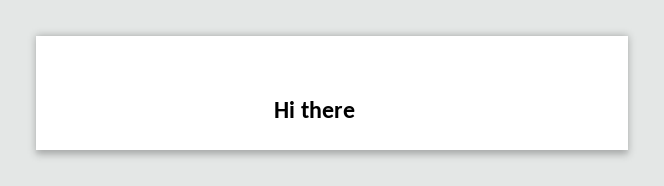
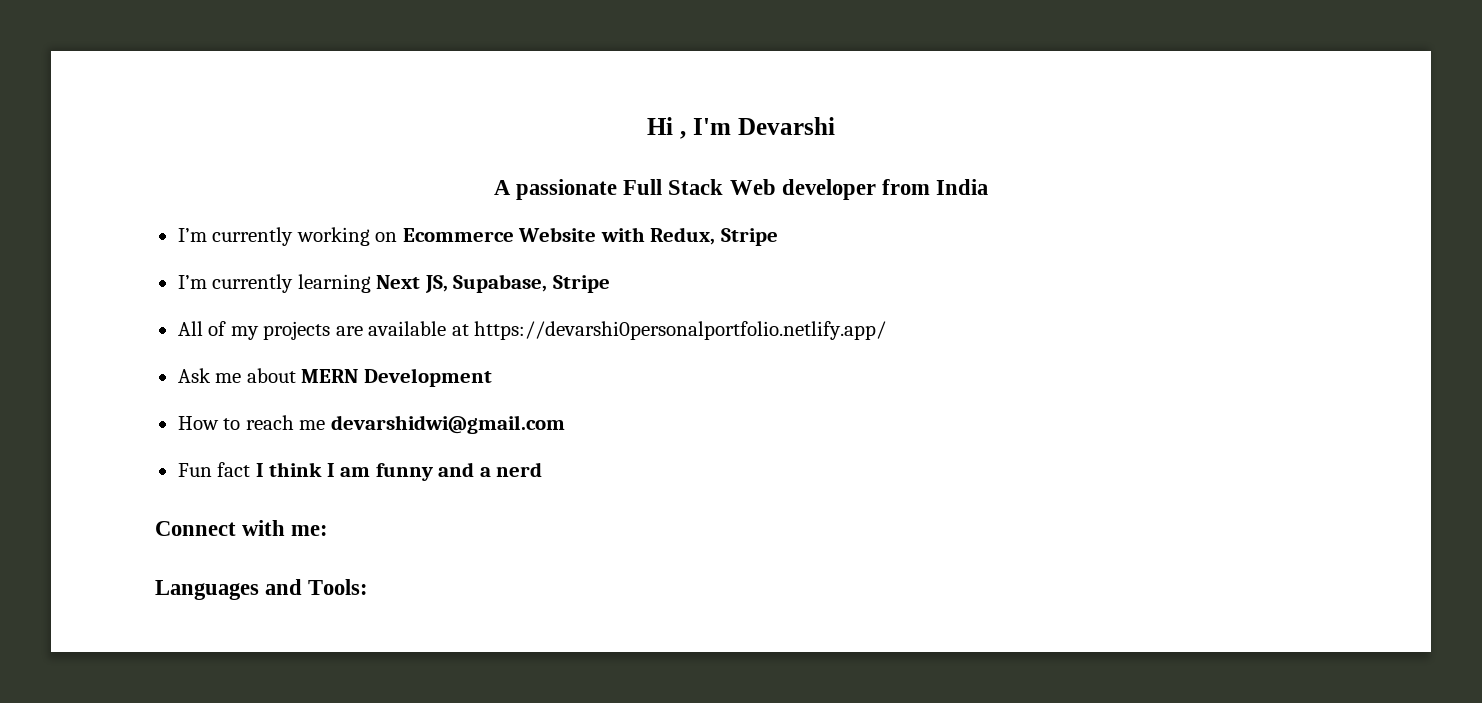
[301,101,356,118] there -> [680,117,835,139] [494,179,988,200] [177,227,778,246] [177,274,610,293] [177,321,887,340] [177,368,492,387] [177,415,565,434] [177,462,543,481] [155,520,329,536] [155,579,369,600] , I'm Devarshi // A passionate Full Stack Web developer from India // I’m currently working on Ecommerce Website with Redux, Stripe // I’m currently learning Next JS, Supabase, Stripe // All of my projects are available at https://devarshi0personalportfolio.netlify.app/ // Ask me about MERN Development // How to reach me devarshidwi@gmail.com // Fun fact I think I am funny and a nerd // Connect with me: // Languages and Tools:

